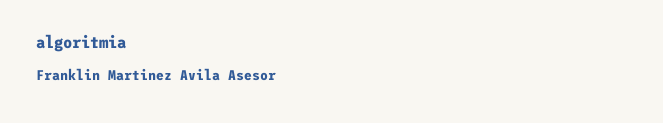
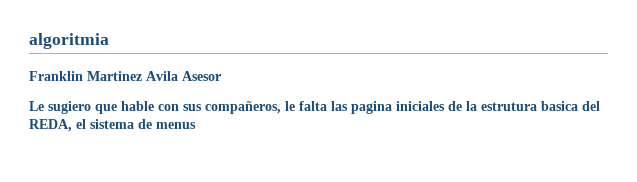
(276, 75) none -> [29,101,600,114] [29,119,196,132] // Le sugiero que hable con sus compañeros, le falta las pagina iniciales de la estrutura basica del REDA, el sistema de menus

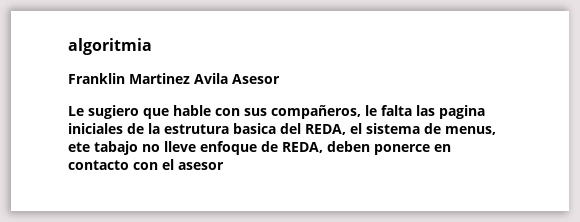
[156,122,196,129] menus -> [445,126,496,135] [68,141,451,155] [68,159,224,170] menus, ete tabajo no lleve enfoque de REDA, deben ponerce en contacto con el asesor

